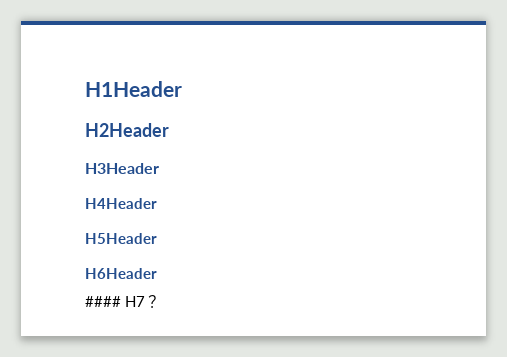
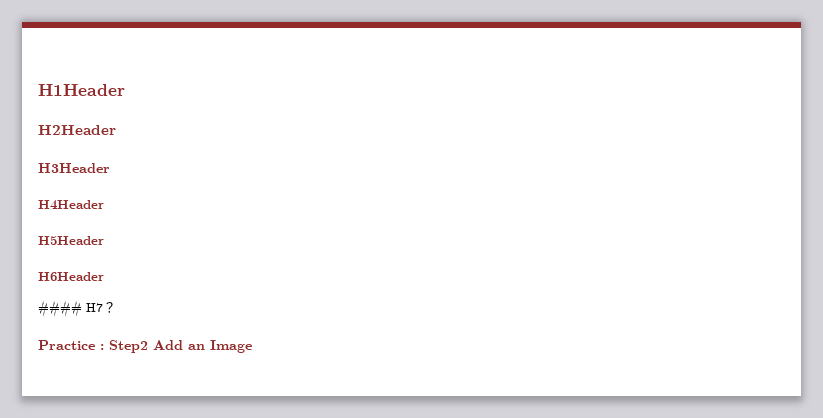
(160, 301) none -> [38,340,252,353] // Practice : Step2 Add an Image

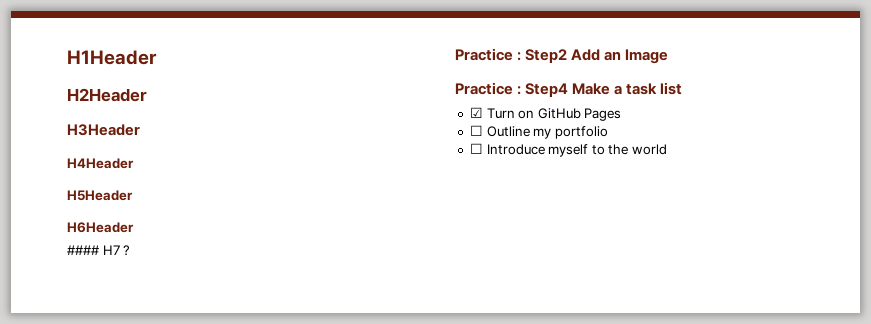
(252, 346) none -> [455,82,683,97] [469,107,622,121] [469,125,608,139] [469,143,668,157] // Practice : Step4 Make a task list // ☑ Turn on GitHub Pages // ☐ Outline my portfolio // ☐ Introduce myself to the world

